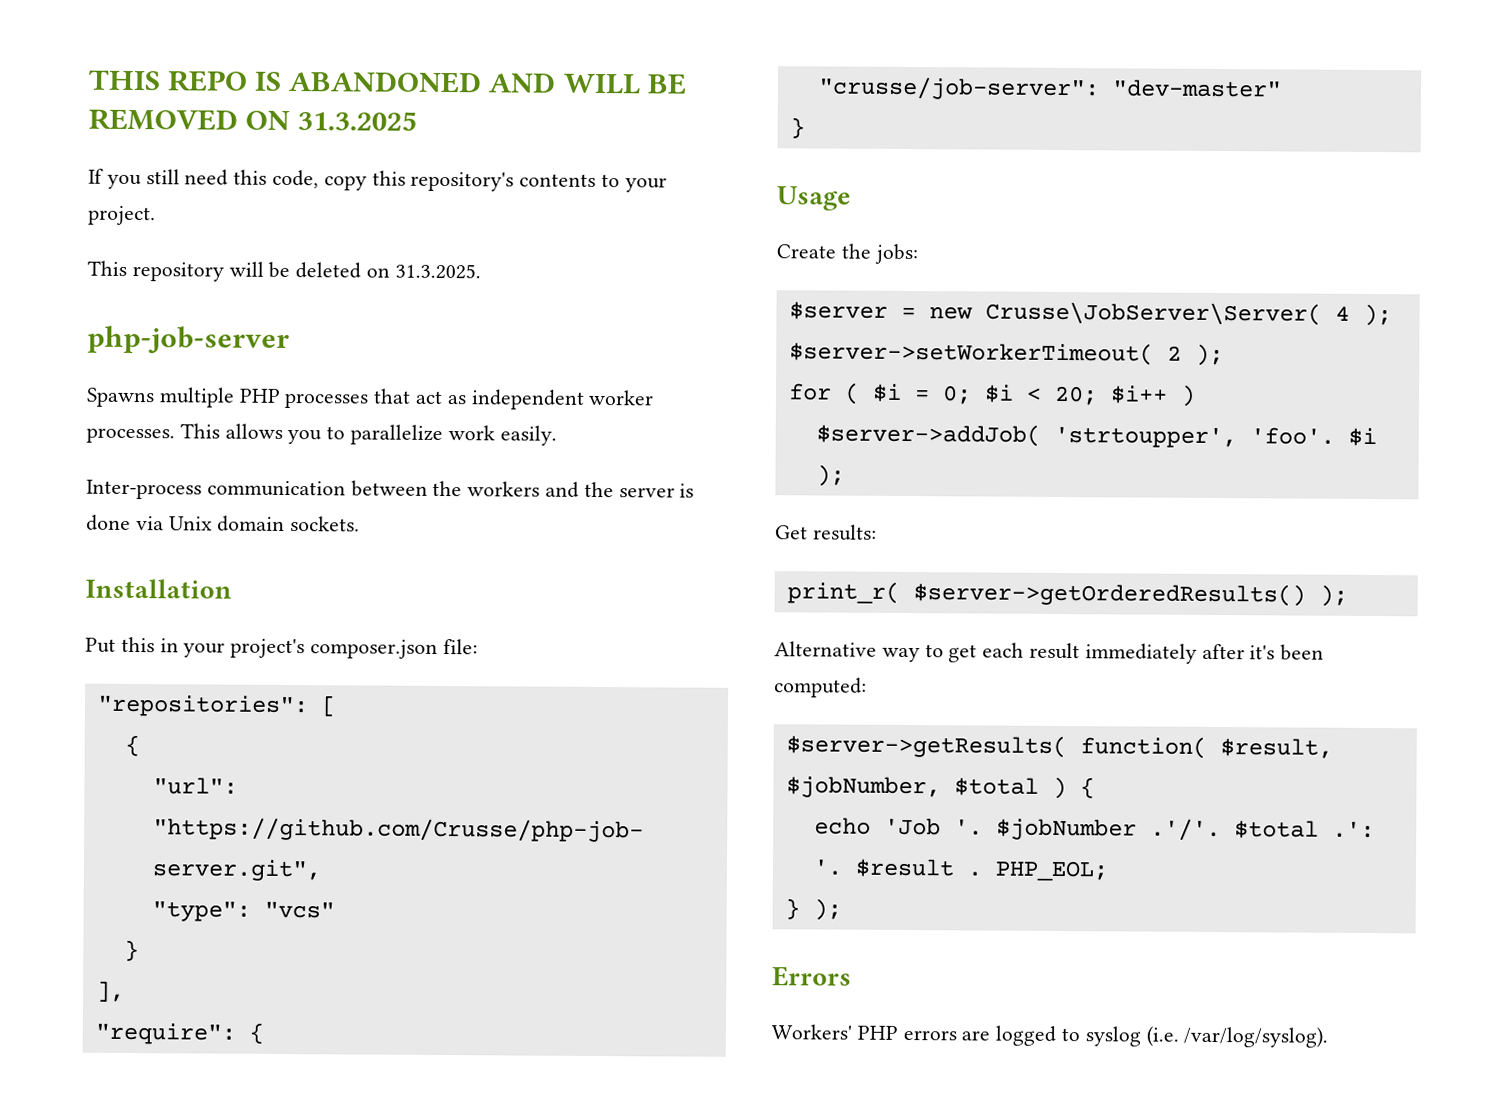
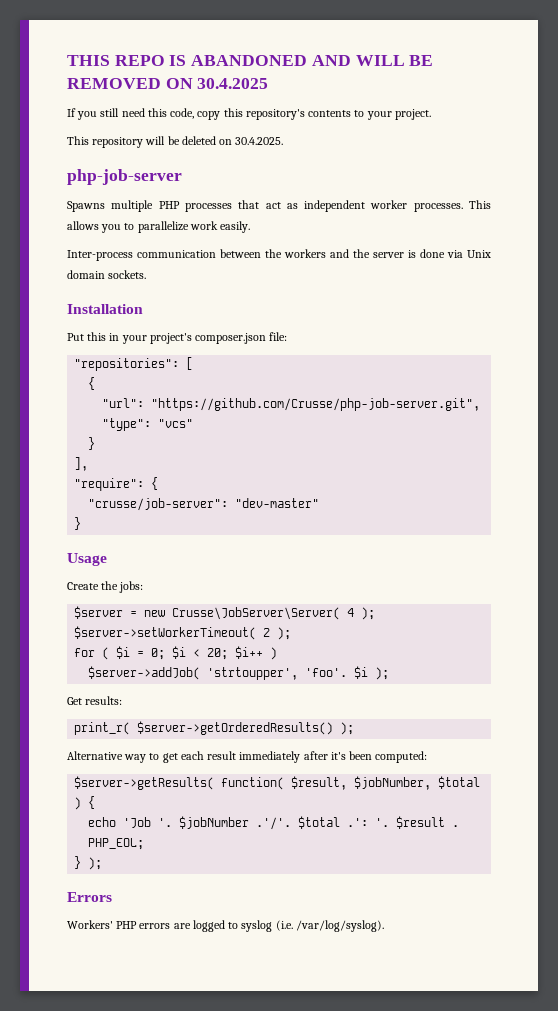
[297,111,418,131] 31.3.2025 -> [197,78,269,89] 30.4.2025
[394,263,481,280] 31.3.2025. -> [235,137,284,145] 30.4.2025.

